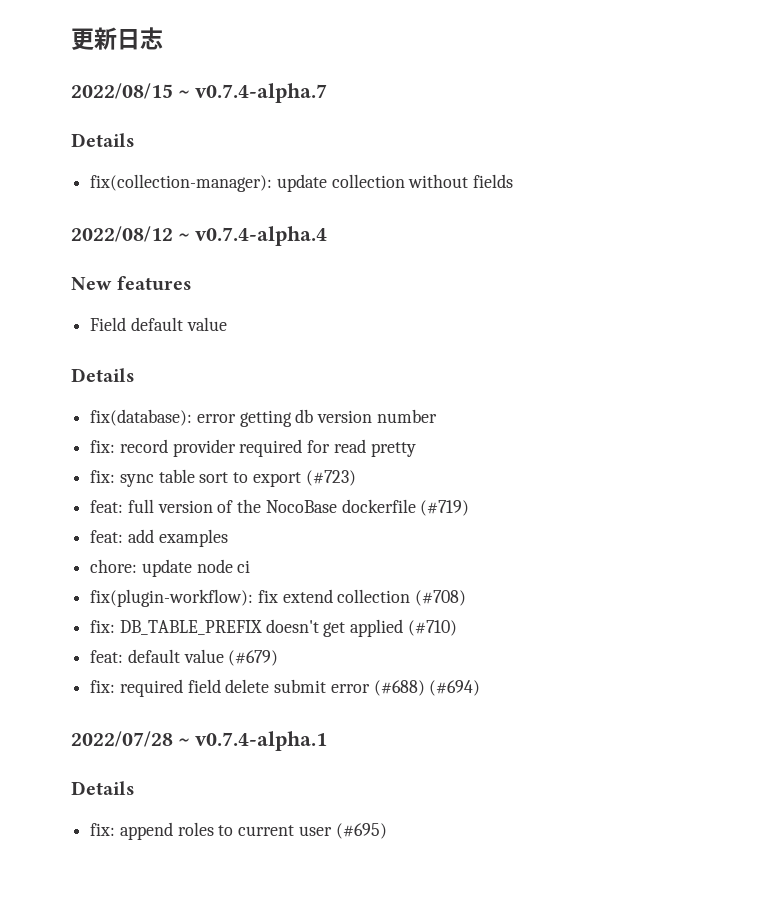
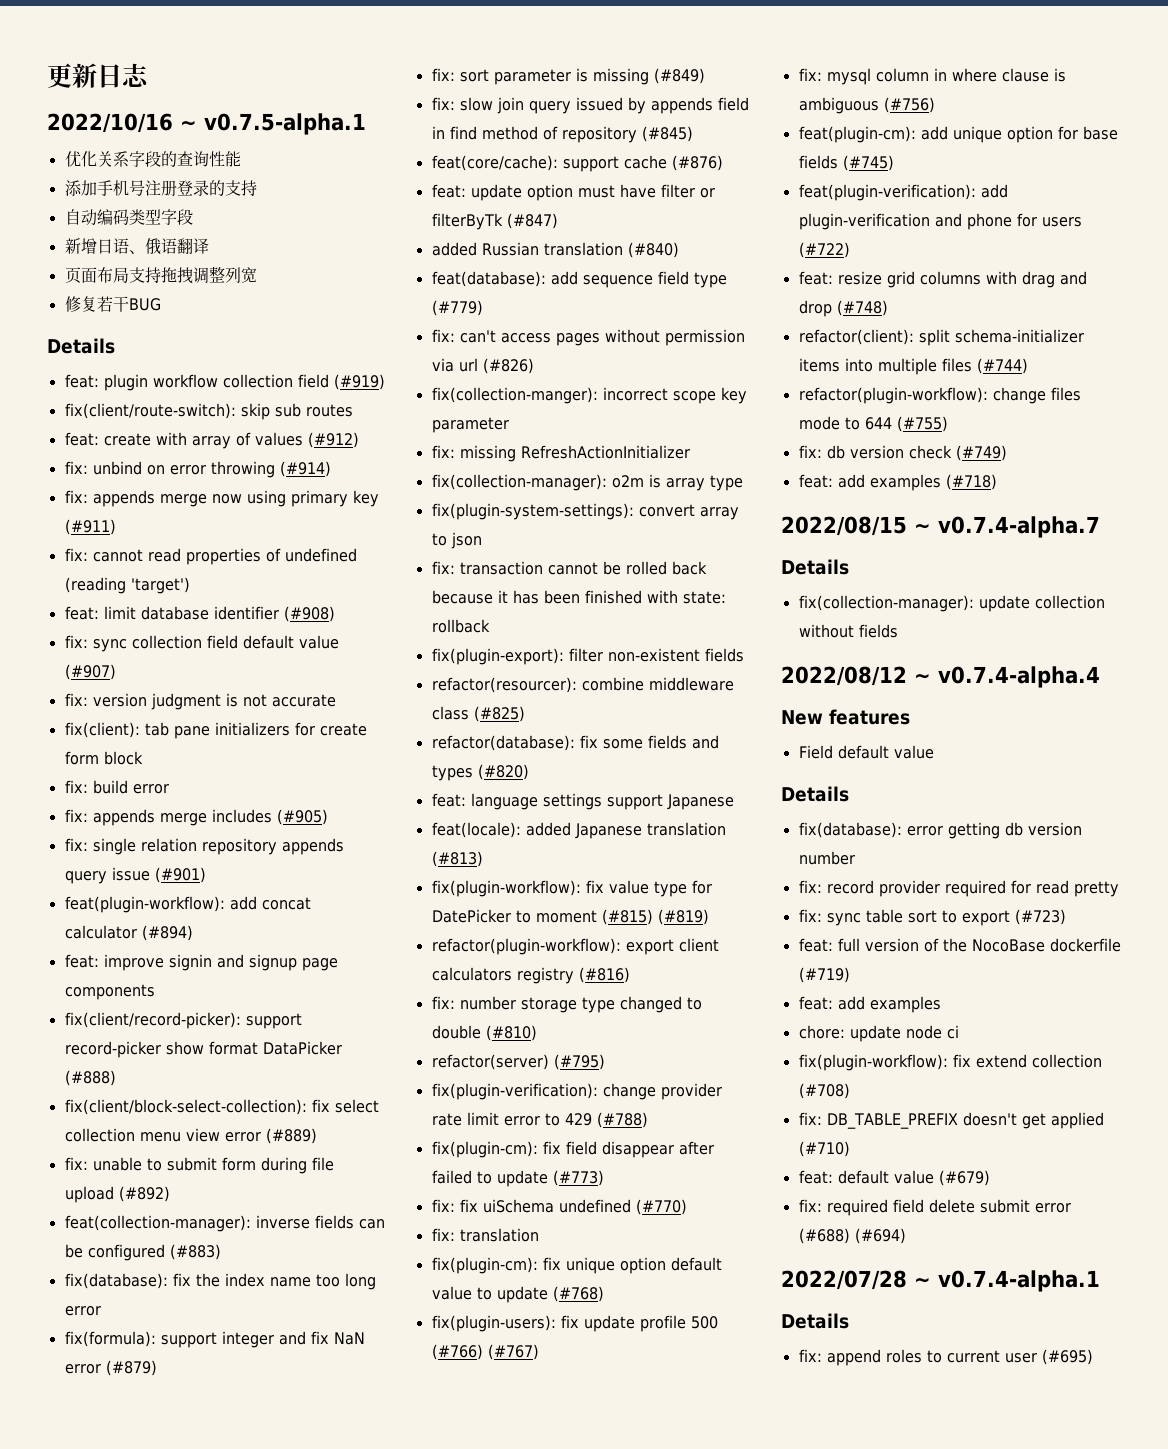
(163, 38) none -> [47,113,366,135] [64,151,241,167] [64,180,257,196] [64,209,193,226] [64,238,209,255] [64,266,257,284] [64,296,161,312] [47,338,115,354] [64,374,385,391] [64,403,353,420] [64,432,359,449] [64,461,331,478] [64,490,379,507] [64,519,116,535] [64,548,357,565] [64,577,190,594] [64,606,335,622] [64,635,339,652] [64,664,116,680] [64,693,336,710] [64,722,367,739] [64,751,143,765] [64,780,169,794] [64,809,328,826] [64,838,344,855] [64,867,206,884] [64,896,311,913] [64,925,193,941] [64,954,338,971] [64,984,155,1000] [64,1012,302,1029] [64,1041,342,1058] [64,1070,116,1086] [64,1099,379,1115] [64,1128,317,1144] [64,1157,334,1174] [64,1186,170,1203] [64,1215,385,1232] [64,1244,221,1261] [64,1273,376,1290] [64,1306,101,1316] [64,1331,365,1348] [64,1360,157,1376] [431,68,705,85] [431,97,749,114] [431,126,693,143] [431,155,723,172] [431,184,715,201] [431,213,558,230] [431,242,679,258] [431,271,727,288] [431,300,483,316] [431,329,745,346] [431,358,534,374] [431,387,747,404] [431,417,509,433] [431,445,690,462] [431,474,743,491] [431,503,739,520] [431,532,482,549] [431,561,707,575] [431,590,726,604] [431,619,490,633] [431,648,744,665] [431,677,734,693] [431,706,525,722] [431,735,719,751] [431,764,529,781] [431,793,734,810] [431,822,726,839] [431,851,483,867] [431,880,712,897] [431,909,709,925] [431,938,719,955] [431,967,630,984] [431,996,702,1013] [431,1025,537,1041] [431,1054,605,1070] [431,1083,722,1100] [431,1112,648,1128] [431,1141,714,1158] [431,1170,604,1187] [431,1199,687,1215] [431,1228,539,1242] [431,1257,722,1274] [431,1286,604,1303] [431,1315,718,1332] [431,1344,539,1360] [798,68,1066,85] [798,97,935,114] [798,126,1118,143] [798,155,894,171] [798,184,1008,201] [798,213,1082,230] [798,242,850,258] [798,271,1087,288] [798,300,888,317] [798,329,1084,346] [798,358,1028,375] [798,387,1081,404] [798,416,948,432] [798,445,1007,461] [798,474,997,491] // 2022/10/16 ~ v0.7.5-alpha.1 // 优化关系字段的查询性能 // 添加手机号注册登录的支持 // 自动编码类型字段 // 新增日语、俄语翻译 // 页面布局支持拖拽调整列宽 // 修复若干BUG // Details // feat: plugin workflow collection field (#919) // fix(client/route-switch): skip sub routes // feat: create with array of values (#912) // fix: unbind on error throwing (#914) // fix: appends merge now using primary key (#911) // fix: cannot read properties of undefined (reading 'target') // feat: limit database identifier (#908) // fix: sync collection field default value (#907) // fix: version judgment is not accurate // fix(client): tab pane initializers for create form block // fix: build error // fix: appends merge includes (#905) // fix: single relation repository appends query issue (#901) // feat(plugin-workflow): add concat calculator (#894) // feat: improve signin and signup page components // fix(client/record-picker): support record-picker show format DataPicker (#888) // fix(client/block-select-collection): fix select collection menu view error (#889) // fix: unable to submit form during file upload (#892) // feat(collection-manager): inverse fields can be configured (#883) // fix(database): fix the index name too long error // fix(formula): support integer and fix NaN error (#879) // fix: sort parameter is missing (#849) // fix: slow join query issued by appends field in find method of repository (#845) // feat(core/cache): support cache (#876) // feat: update option must have filter or filterByTk (#847) // added Russian translation (#840) // feat(database): add sequence field type (#779) // fix: can't access pages without permission via url (#826) // fix(collection-manger): incorrect scope key parameter // fix: missing RefreshActionInitializer // fix(collection-manager): o2m is array type // fix(plugin-system-settings): convert array to json // fix: transaction cannot be rolled back because it has been finished with state: rollback // fix(plugin-export): filter non-existent fields // refactor(resourcer): combine middleware class (#825) // refactor(database): fix some fields and types (#820) // feat: language settings support Japanese // feat(locale): added Japanese translation (#813) // fix(plugin-workflow): fix value type for DatePicker to moment (#815) (#819) // refactor(plugin-workflow): export client calculators registry (#816) // fix: number storage type changed to double (#810) // refactor(server) (#795) // fix(plugin-verification): change provider rate limit error to 429 (#788) // fix(plugin-cm): fix field disappear after failed to update (#773) // fix: fix uiSchema undefined (#770) // fix: translation // fix(plugin-cm): fix unique option default value to update (#768) // fix(plugin-users): fix update profile 500 (#766) (#767) // fix: mysql column in where clause is ambiguous (#756) // feat(plugin-cm): add unique option for base fields (#745) // feat(plugin-verification): add plugin-verification and phone for users (#722) // feat: resize grid columns with drag and drop (#748) // refactor(client): split schema-initializer items into multiple files (#744) // refactor(plugin-workflow): change files mode to 644 (#755) // fix: db version check (#749) // feat: add examples (#718)

